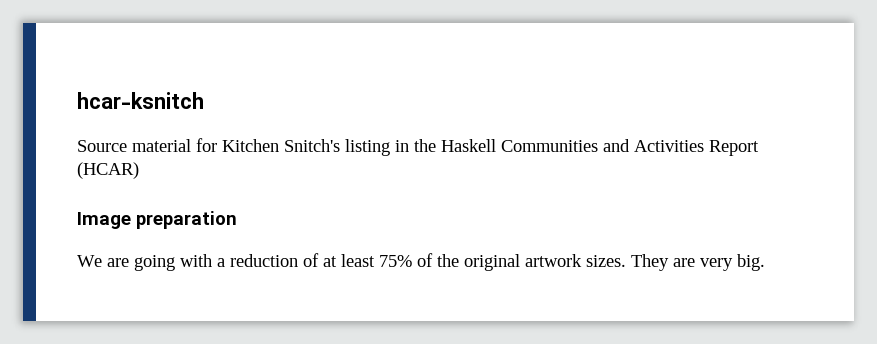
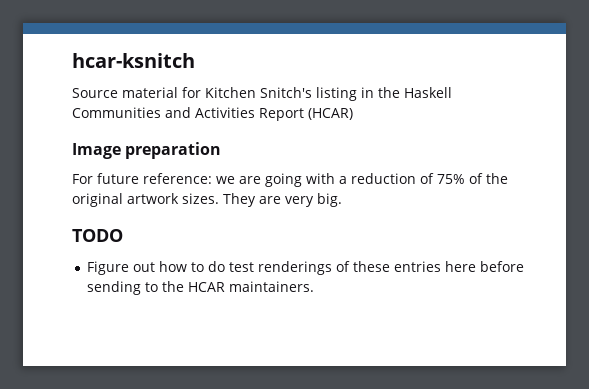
[77,255,102,267] We -> [72,173,235,184] For future reference: we
[323,254,375,267] at least -> (434, 178) none
(765, 262) none -> [72,229,123,242] [87,261,525,275] [87,281,315,295] // TODO // Figure out how to do test renderings of these entries here before sending to the HCAR maintainers.

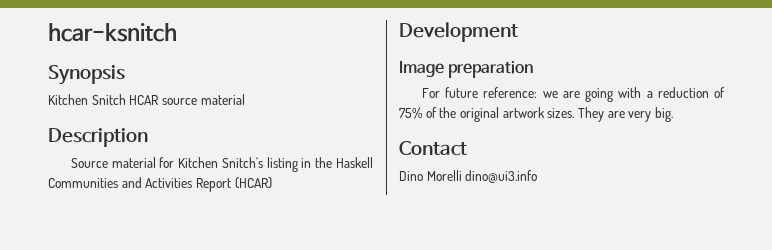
(195, 60) none -> [48,65,125,85] [48,94,245,105] [48,128,148,147] // Synopsis // Kitchen Snitch HCAR source material // Description
(353, 114) none -> [399,22,518,42] // Development
[72,229,123,242] [87,261,525,275] [87,281,315,295] TODO // Figure out how to do test renderings of these entries here before sending to the HCAR maintainers. -> [399,141,467,156] [399,170,538,183] Contact // Dino Morelli dino@ui3.info

